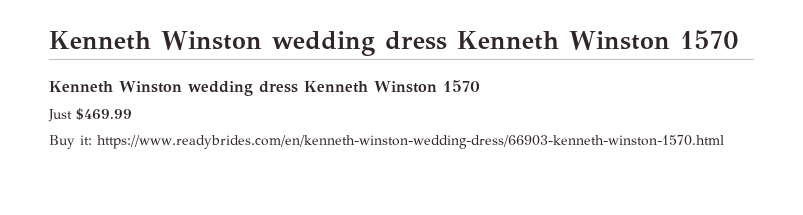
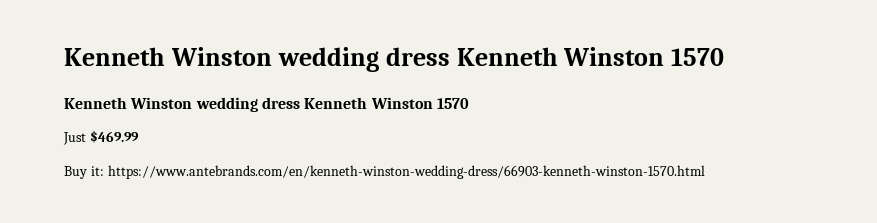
[97,135,724,149] https://www.readybrides.com/en/kenneth-winston-wedding-dress/66903-kenneth-winston-1570.html -> [107,165,705,179] https://www.antebrands.com/en/kenneth-winston-wedding-dress/66903-kenneth-winston-1570.html

